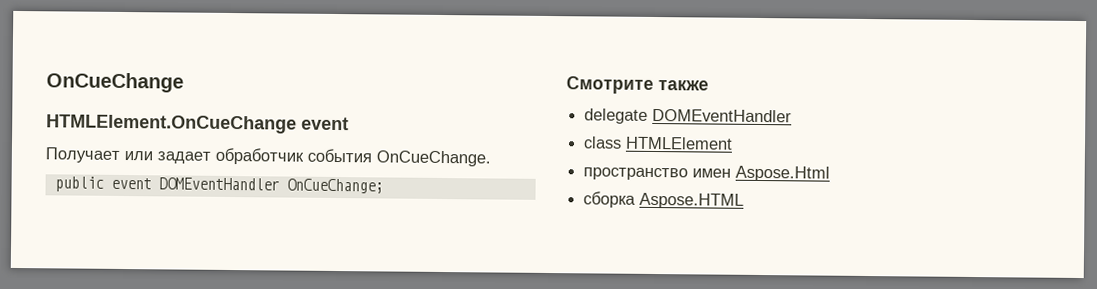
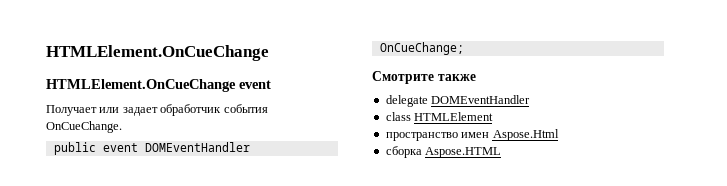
[46,72,184,93] OnCueChange -> [46,45,269,61] HTMLElement.OnCueChange

